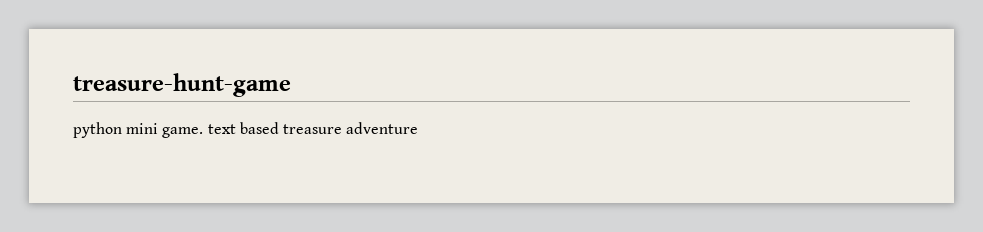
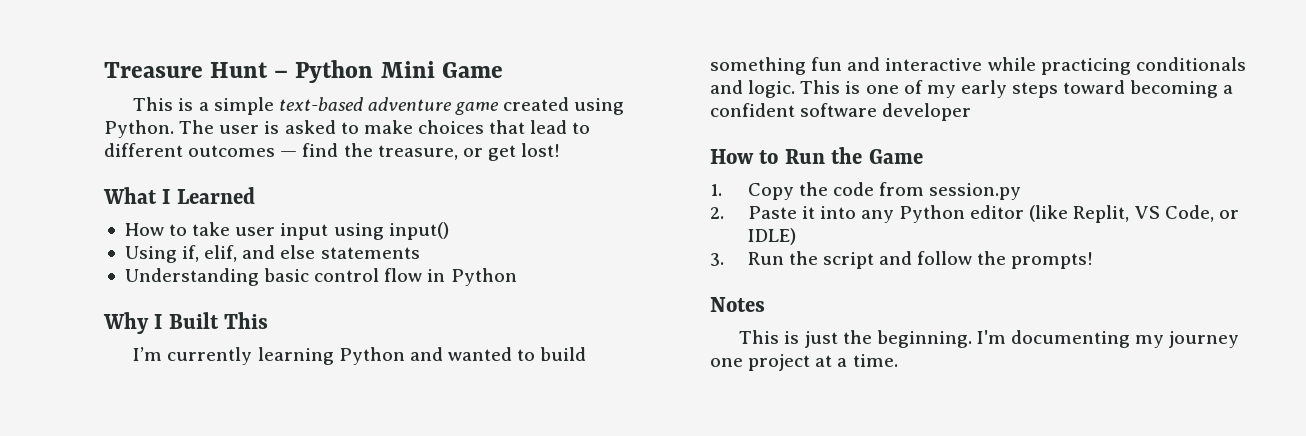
[73,73,291,97] [73,122,419,138] treasure-hunt-game // python mini game. text based treasure adventure -> [104,60,503,83] [133,97,625,115] [104,120,591,138] [104,143,561,161] [103,187,255,204] [124,222,449,240] [124,245,420,263] [124,268,517,286] [103,312,269,334] [133,347,587,365] [710,57,1246,75] [710,80,1234,98] [710,103,972,121] [710,147,923,164] [710,182,1022,200] [710,205,1239,223] [747,228,796,245] [710,251,1094,269] [710,297,765,312] [739,330,1240,348] [710,354,898,371] Treasure Hunt – Python Mini Game // This is a simple text-based adventure game created using Python. The user is asked to make choices that lead to different outcomes — find the treasure, or get lost! // What I Learned // How to take user input using input() // Using if, elif, and else statements // Understanding basic control flow in Python // Why I Built This // I’m currently learning Python and wanted to build something fun and interactive while practicing conditionals and logic. This is one of my early steps toward becoming a confident software developer // How to Run the Game // 1. Copy the code from session.py // 2. Paste it into any Python editor (like Replit, VS Code, or IDLE) // 3. Run the script and follow the prompts! // Notes // This is just the beginning. I'm documenting my journey one project at a time.

